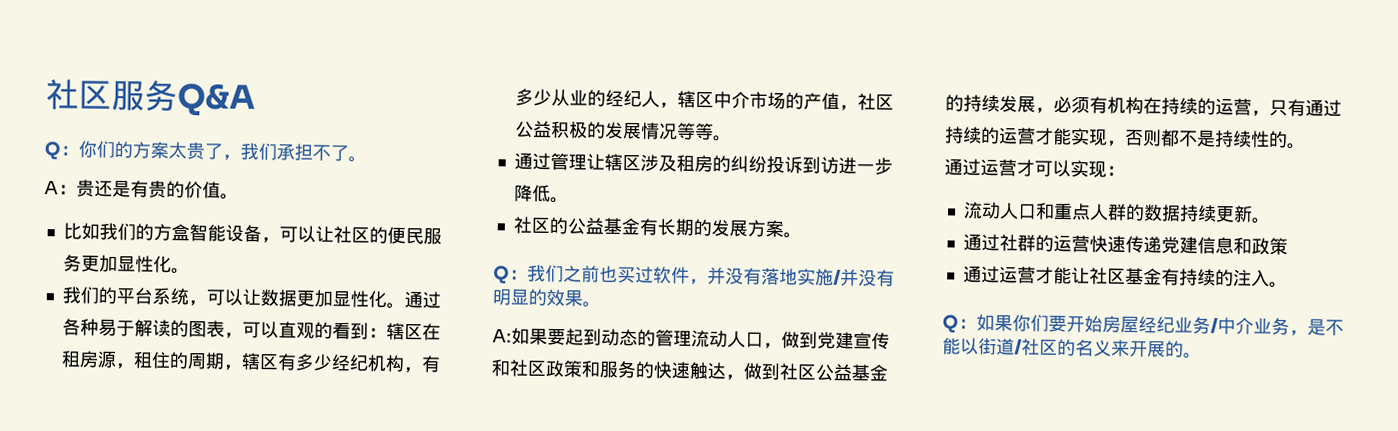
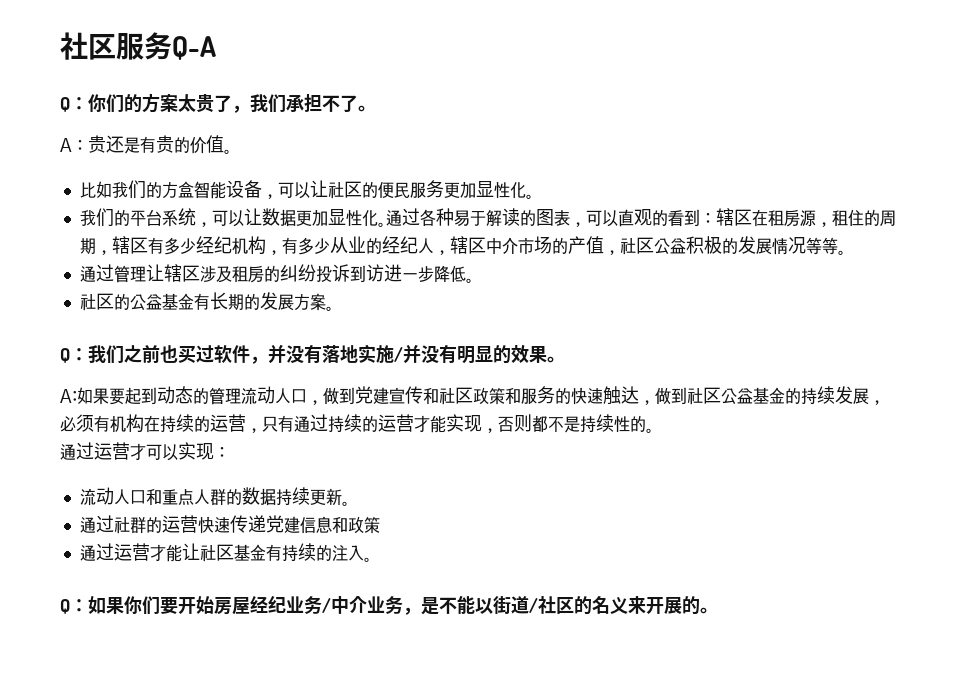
[177,82,255,117] Q&A -> [172,36,216,60] Q-A

